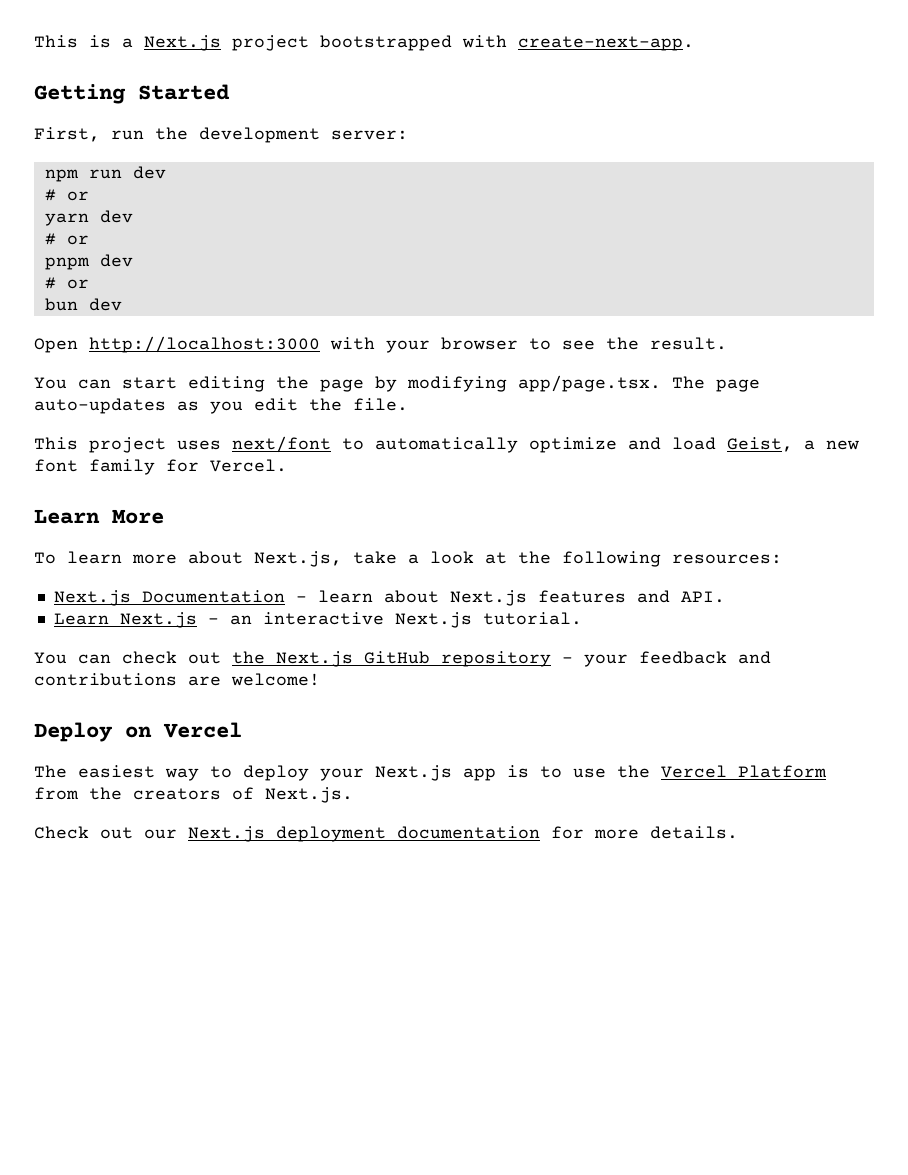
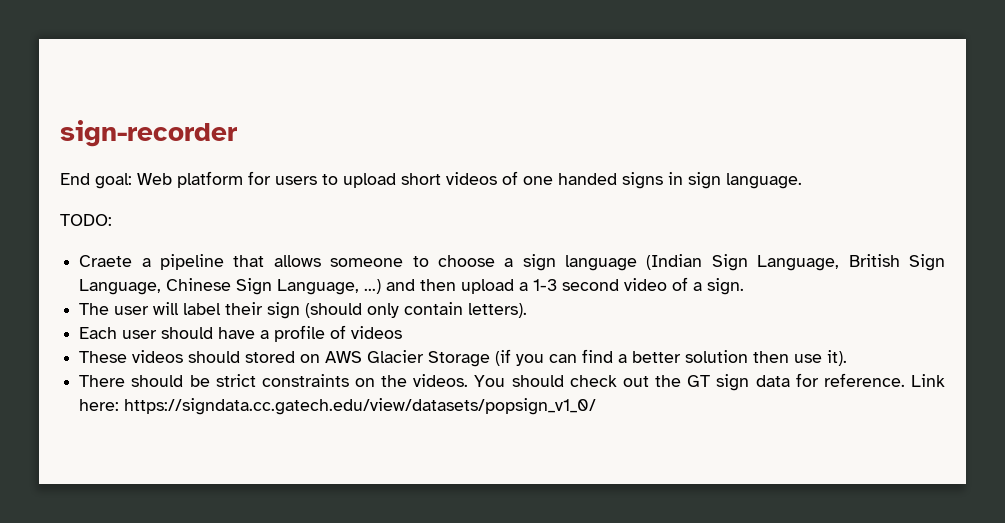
[34,35,694,51] [34,84,230,104] [34,127,408,143] [44,166,166,182] [44,189,89,201] [44,210,133,226] [44,233,89,245] [44,254,133,270] [44,277,89,289] [44,298,122,311] [34,336,727,353] [34,375,760,392] [34,398,408,414] [34,436,859,453] [34,459,287,475] [34,509,164,524] [34,551,782,567] [53,590,725,606] [53,612,582,628] [34,651,771,667] [34,673,320,686] [34,722,242,742] [34,765,827,781] [34,787,353,803] [34,826,738,842] This is a Next.js project bootstrapped with create-next-app. // Getting Started // First, run the development server: // npm run dev // # or // yarn dev // # or // pnpm dev // # or // bun dev // Open http://localhost:3000 with your browser to see the result. // You can start editing the page by modifying app/page.tsx. The page auto-updates as you edit the file. // This project uses next/font to automatically optimize and load Geist, a new font family for Vercel. // Learn More // To learn more about Next.js, take a look at the following resources: // Next.js Documentation - learn about Next.js features and API. // Learn Next.js - an interactive Next.js tutorial. // You can check out the Next.js GitHub repository - your feedback and contributions are welcome! // Deploy on Vercel // The easiest way to deploy your Next.js app is to use the Vercel Platform from the creators of Next.js. // Check out our Next.js deployment documentation for more details. -> [60,120,237,147] [60,171,802,189] [60,214,112,226] [79,254,945,271] [79,277,745,295] [79,302,528,319] [79,325,403,342] [79,349,848,367] [79,373,946,391] [79,398,597,415] sign-recorder // End goal: Web platform for users to upload short videos of one handed signs in sign language. // TODO: // Craete a pipeline that allows someone to choose a sign language (Indian Sign Language, British Sign Language, Chinese Sign Language, ...) and then upload a 1-3 second video of a sign. // The user will label their sign (should only contain letters). // Each user should have a profile of videos // These videos should stored on AWS Glacier Storage (if you can find a better solution then use it). // There should be strict constraints on the videos. You should check out the GT sign data for reference. Link here: https://signdata.cc.gatech.edu/view/datasets/popsign_v1_0/

